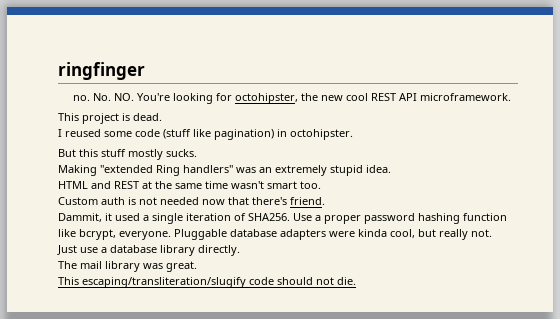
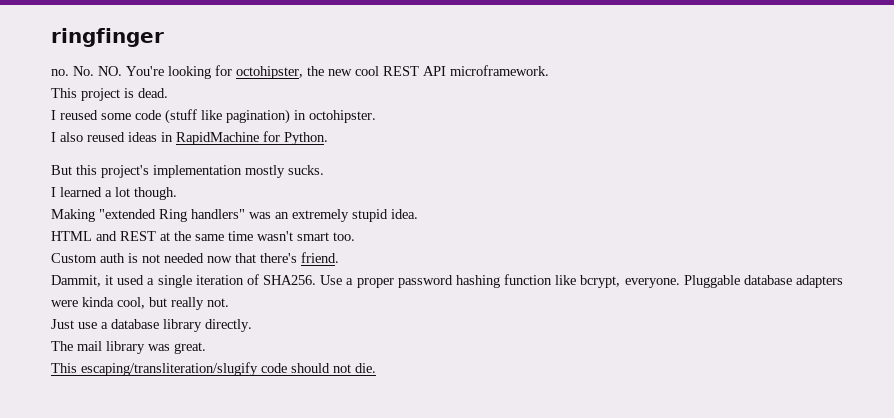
(353, 134) none -> [51,131,328,145] // I also reused ideas in RapidMachine for Python.
[101,149,126,157] stuff -> [101,165,242,178] project's implementation
(197, 153) none -> [51,187,177,200] // I learned a lot though.

